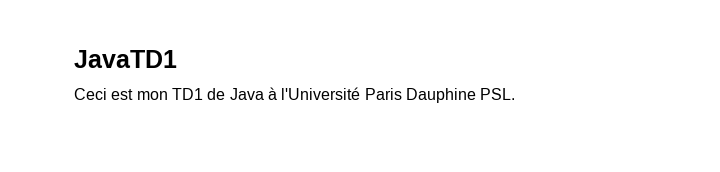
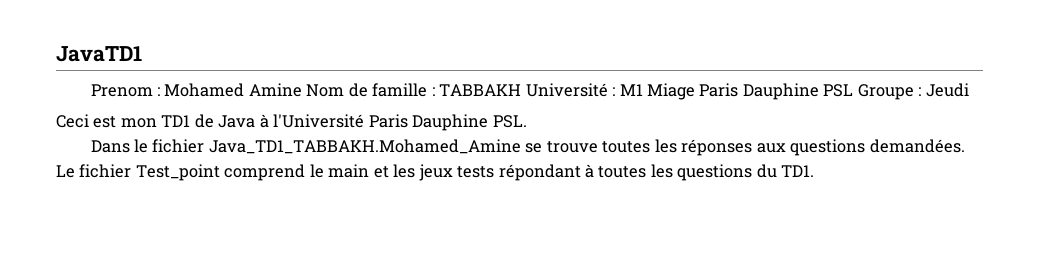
(177, 59) none -> [90,83,969,100] // Prenom : Mohamed Amine Nom de famille : TABBAKH Université : M1 Miage Paris Dauphine PSL Groupe : Jeudi
(516, 94) none -> [90,139,965,156] [56,164,815,181] // Dans le fichier Java_TD1_TABBAKH.Mohamed_Amine se trouve toutes les réponses aux questions demandées. Le fichier Test_point comprend le main et les jeux tests répondant à toutes les questions du TD1.

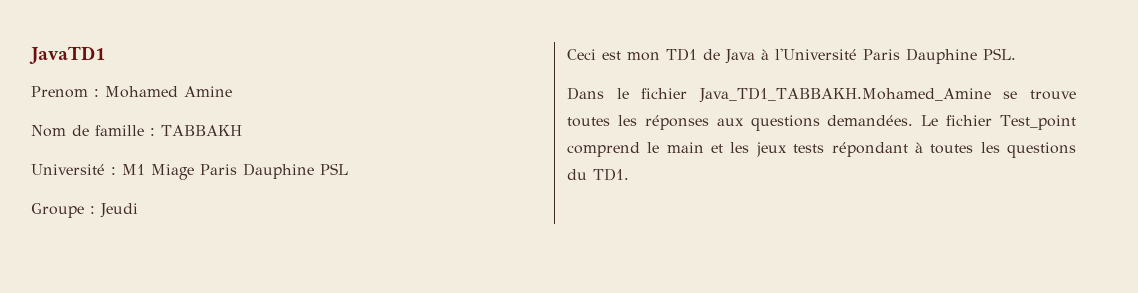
(302, 90) none -> (232, 91) //
(522, 90) none -> (242, 130) //
(854, 90) none -> (348, 169) //

